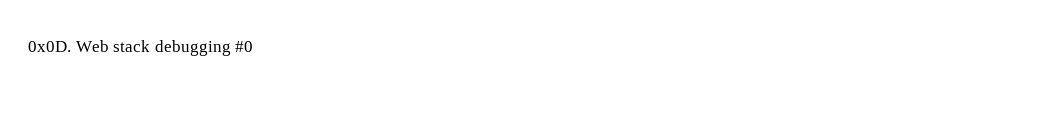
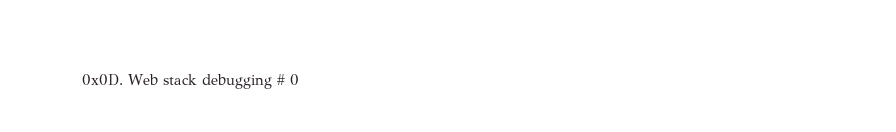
[235,41,254,52] #0 -> [276,74,299,86] # 0

